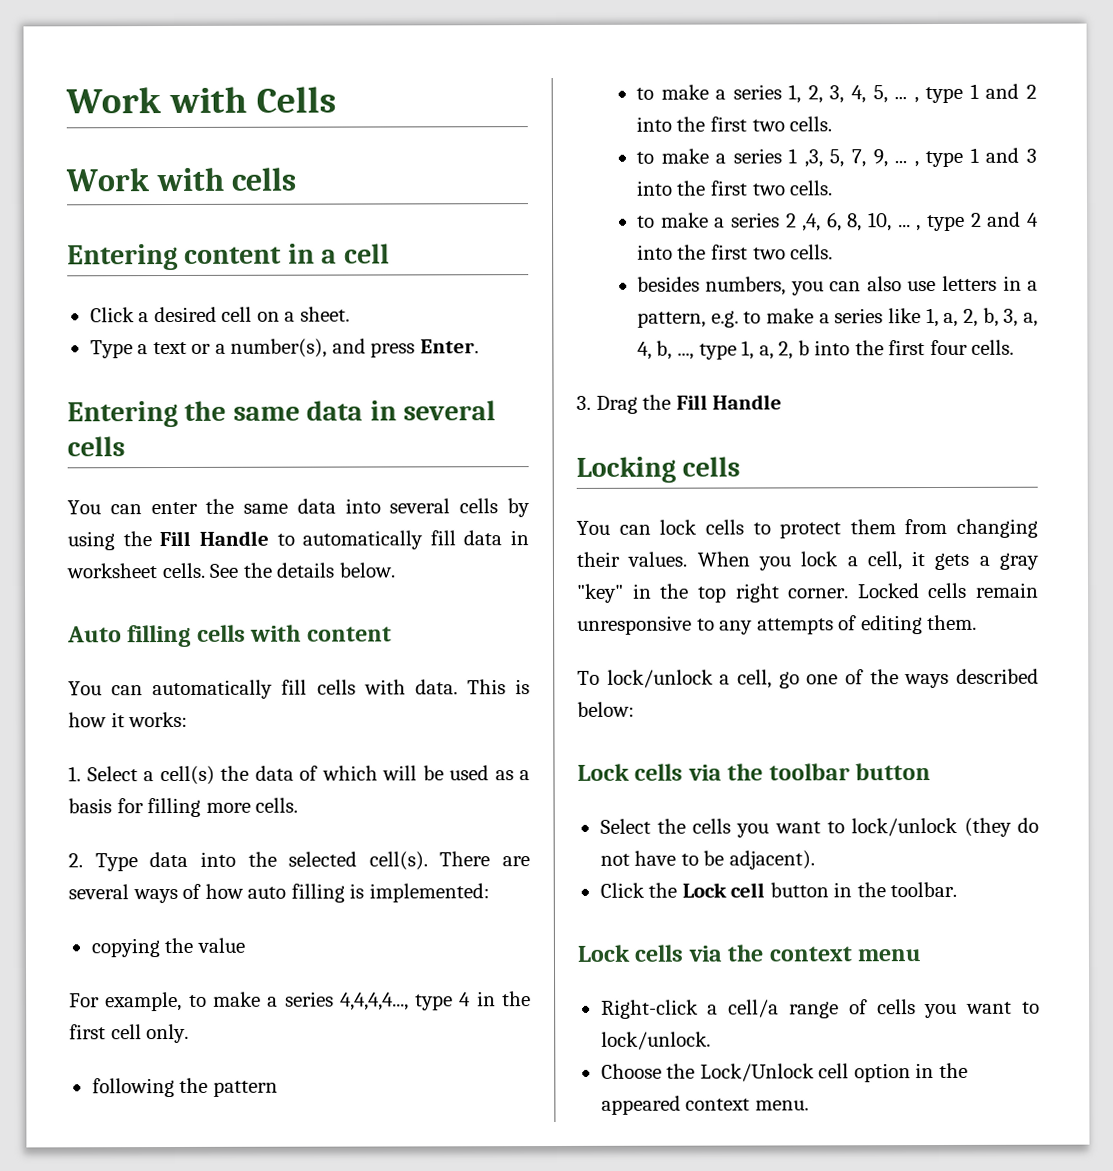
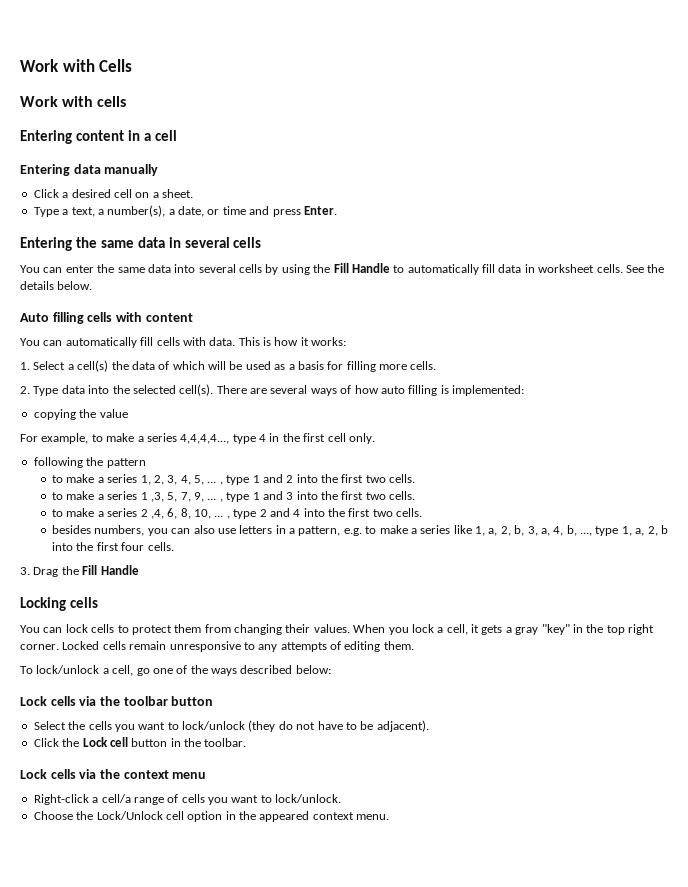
(390, 253) none -> [20,164,159,176] // Entering data manually
[152,338,328,358] text or a number(s), -> [71,205,246,217] text, a number(s), a date, or time

